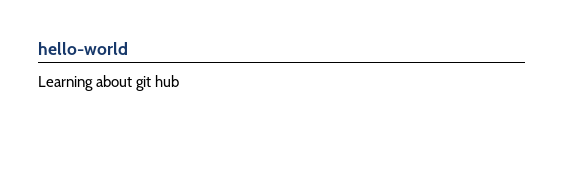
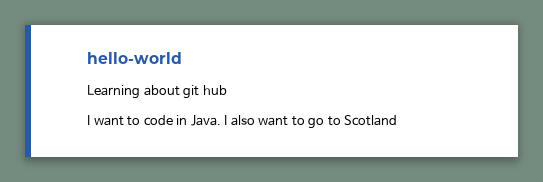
(180, 81) none -> [87,115,398,129] // I want to code in Java. I also want to go to Scotland

